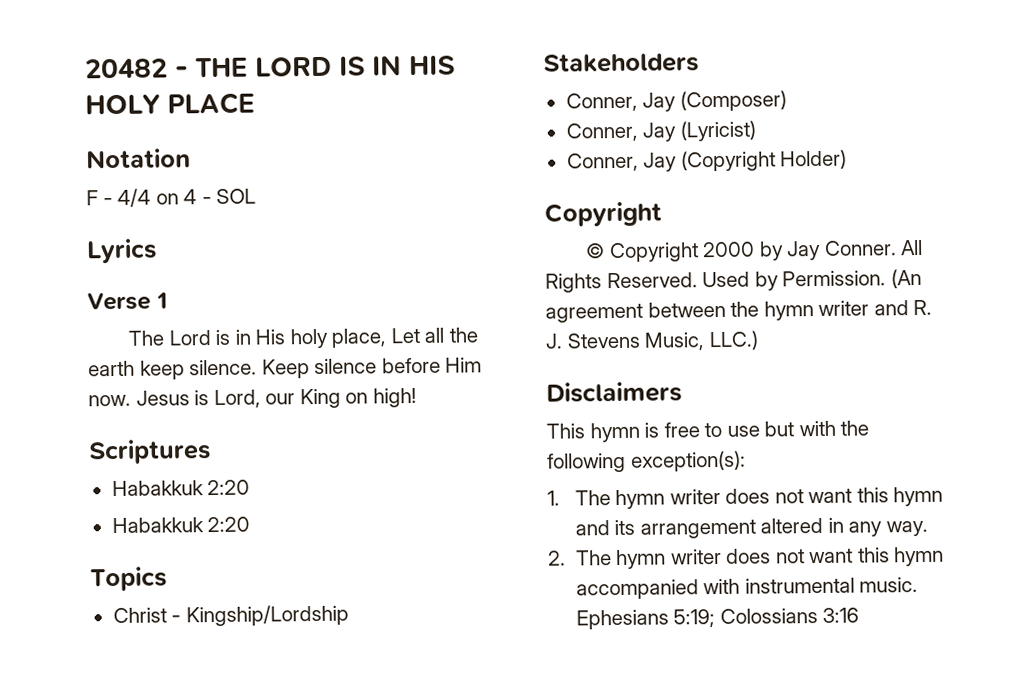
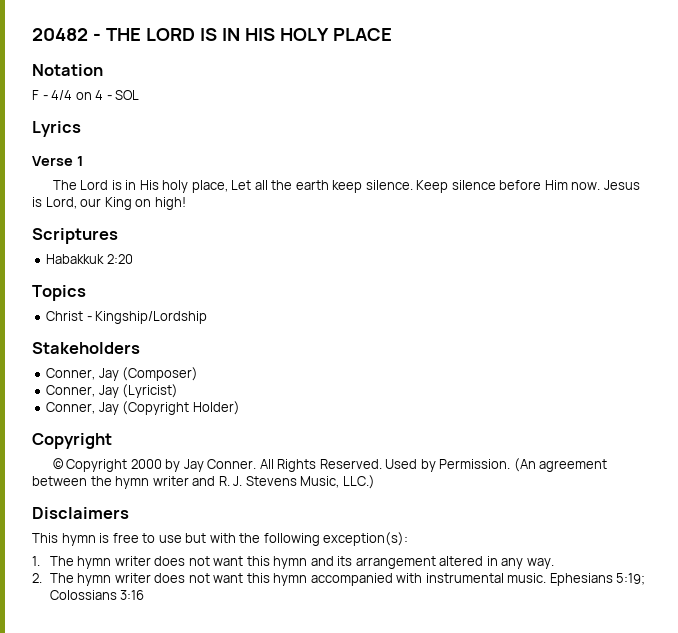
[111,516,251,534] // Habakkuk 2:20 -> (133, 259) none

